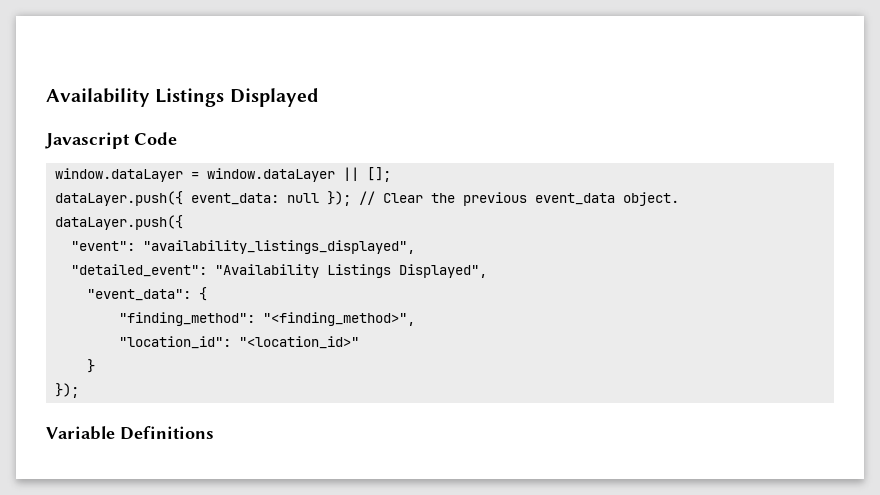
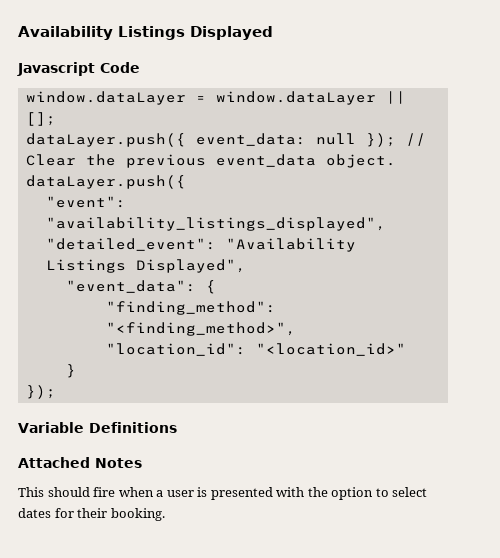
(214, 433) none -> [18,457,142,468] [18,487,428,500] [18,508,165,521] // Attached Notes // This should fire when a user is presented with the option to select dates for their booking.

